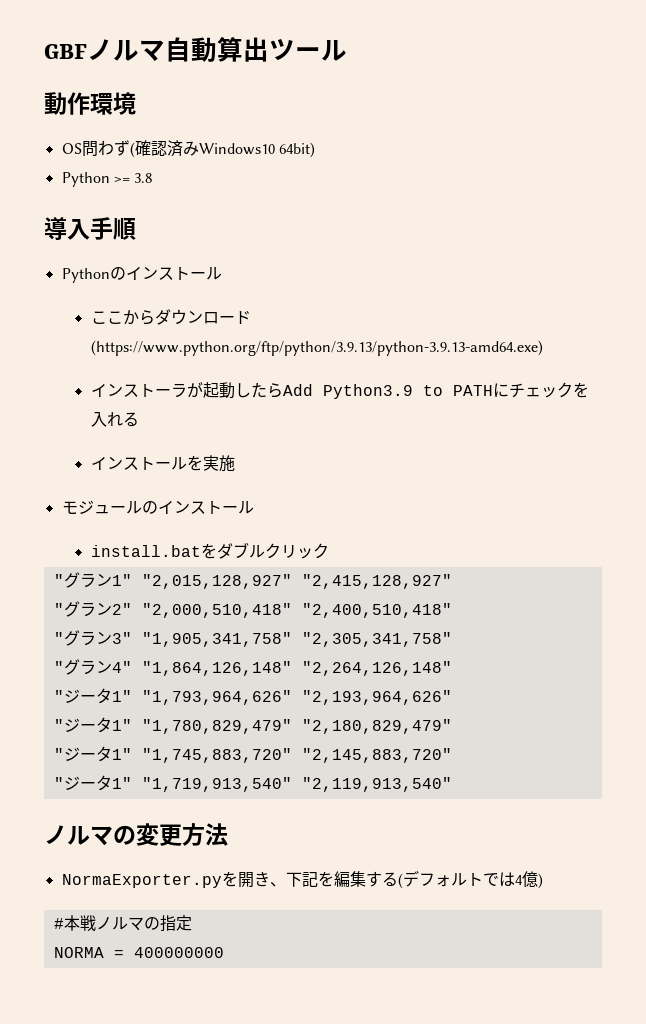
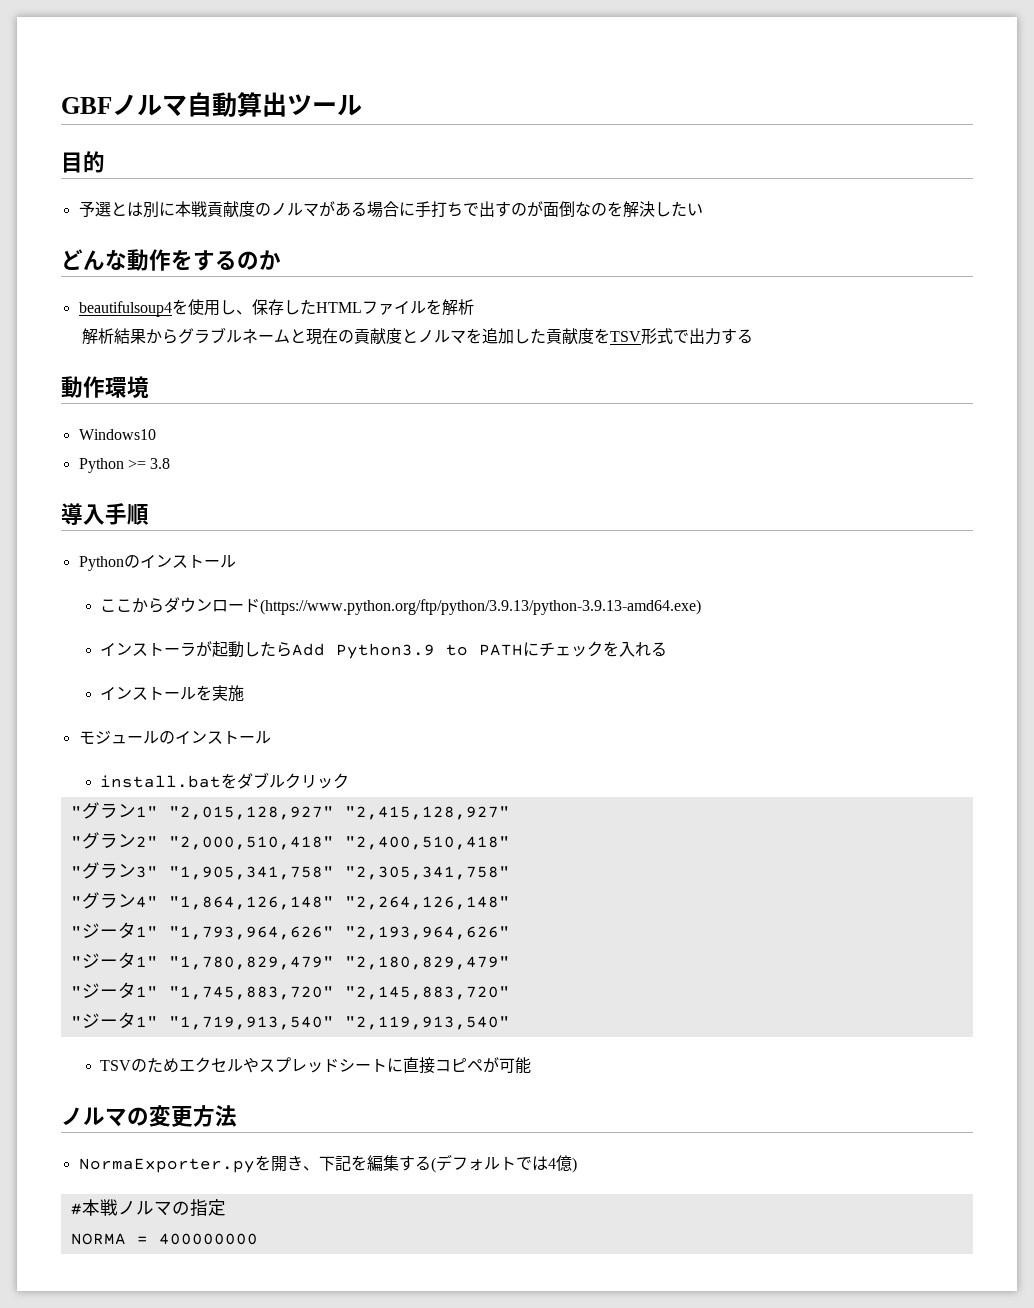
[44,92,136,115] [61,140,199,158] 動作環境 // OS問わず(確認済み -> [61,151,105,173] [78,201,703,218] [61,249,281,271] [78,299,474,317] [82,327,754,345] [61,376,149,398] 目的 // 予選とは別に本戦貢献度のノルマがある場合に手打ちで出すのが面倒なのを解決したい // どんな動作をするのか // beautifulsoup4を使用し、保存したHTMLファイルを解析 // 解析結果からグラブルネームと現在の貢献度とノルマを追加した貢献度をTSV形式で出力する // 動作環境 //
[278,142,315,158] 64bit) -> (156, 434) none
(452, 784) none -> [100,1057,532,1074] // TSVのためエクセルやスプレッドシートに直接コピペが可能

